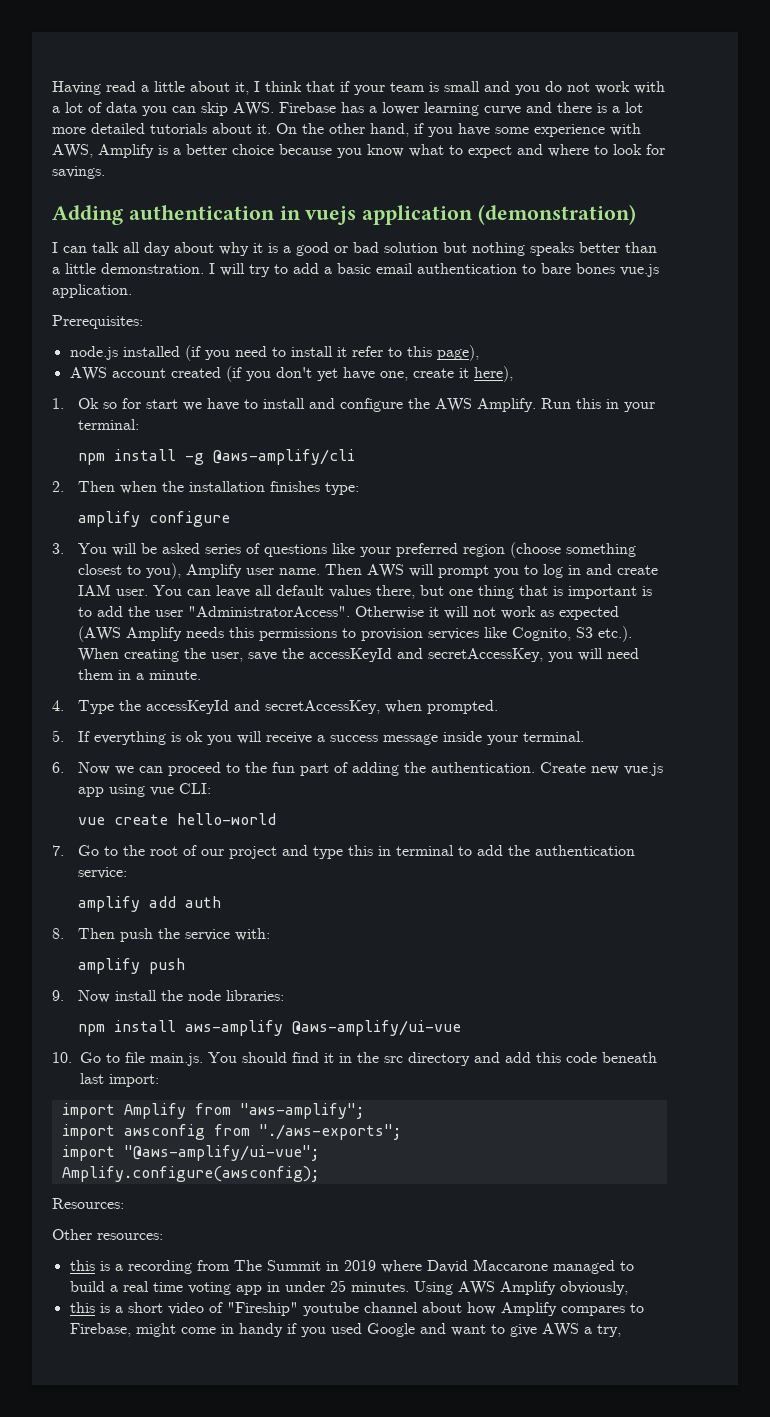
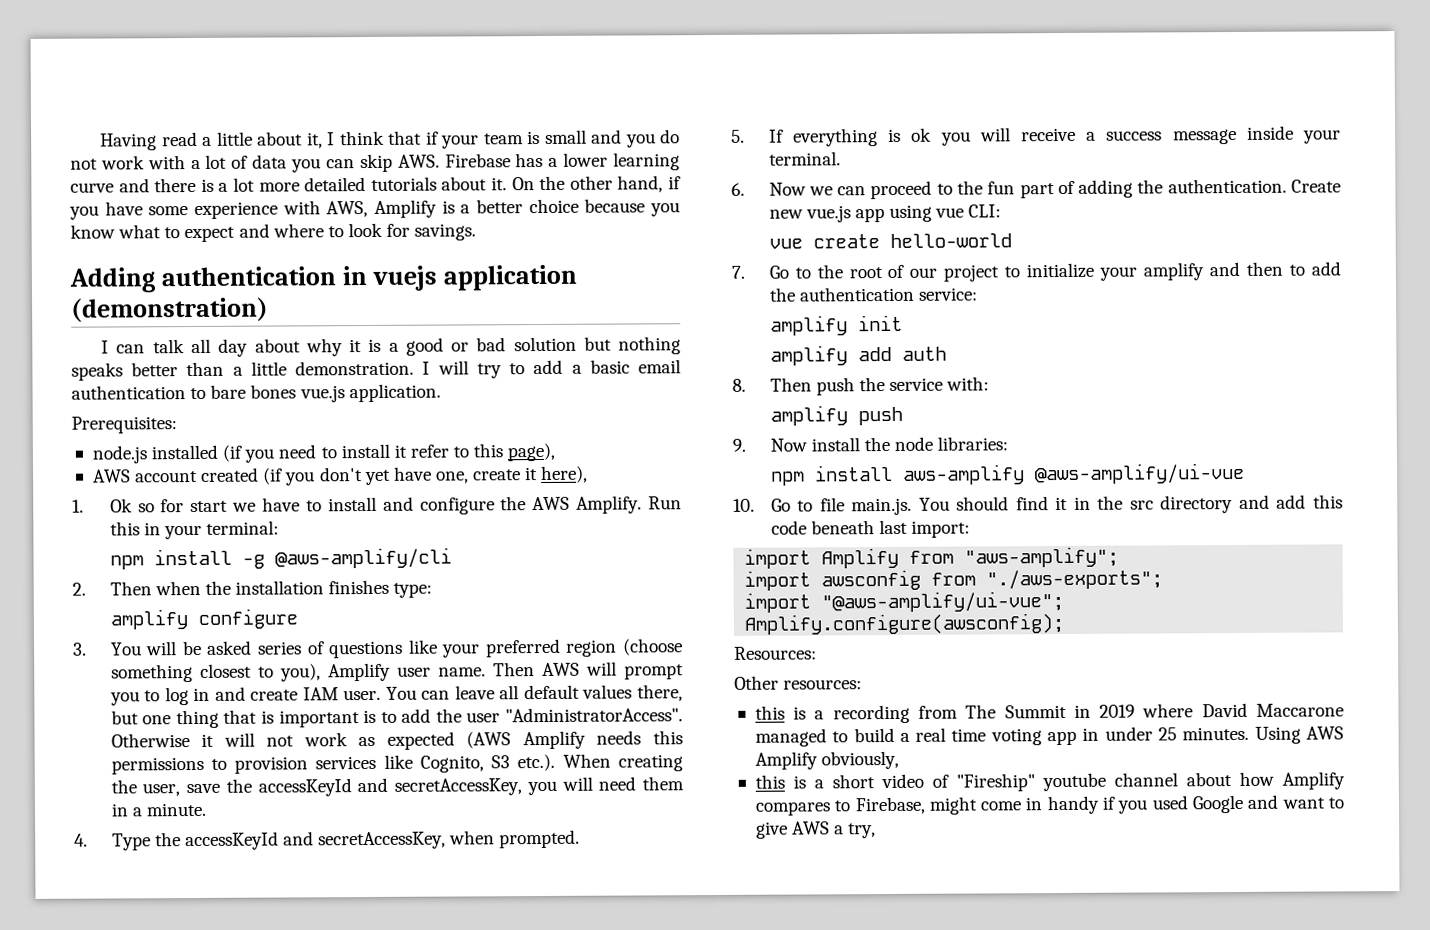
[282,845,455,859] and type this in terminal -> [1004,261,1284,281] to initialize your amplify and then
(128, 873) none -> [769,314,903,336] // amplify init

